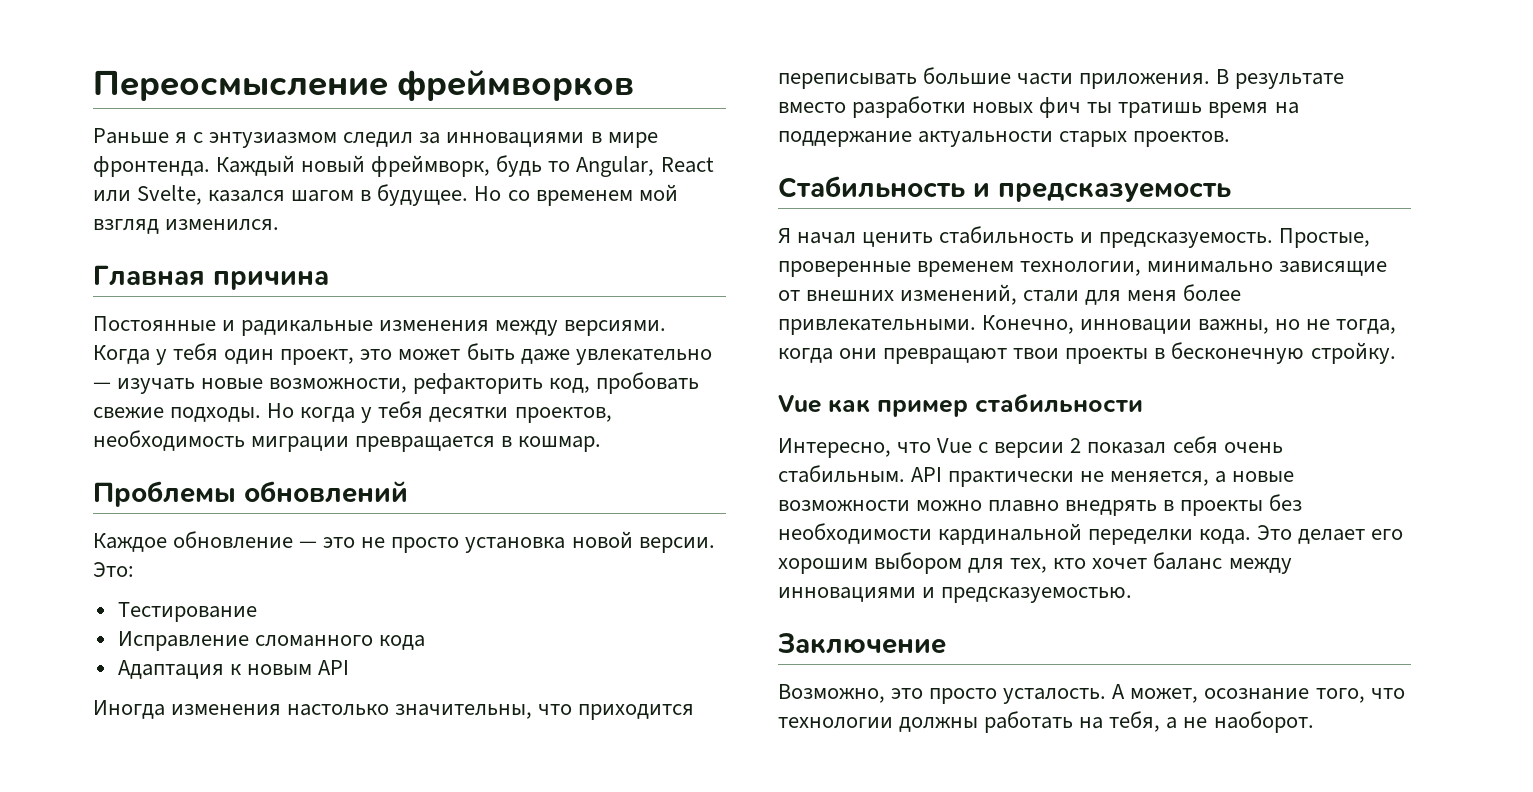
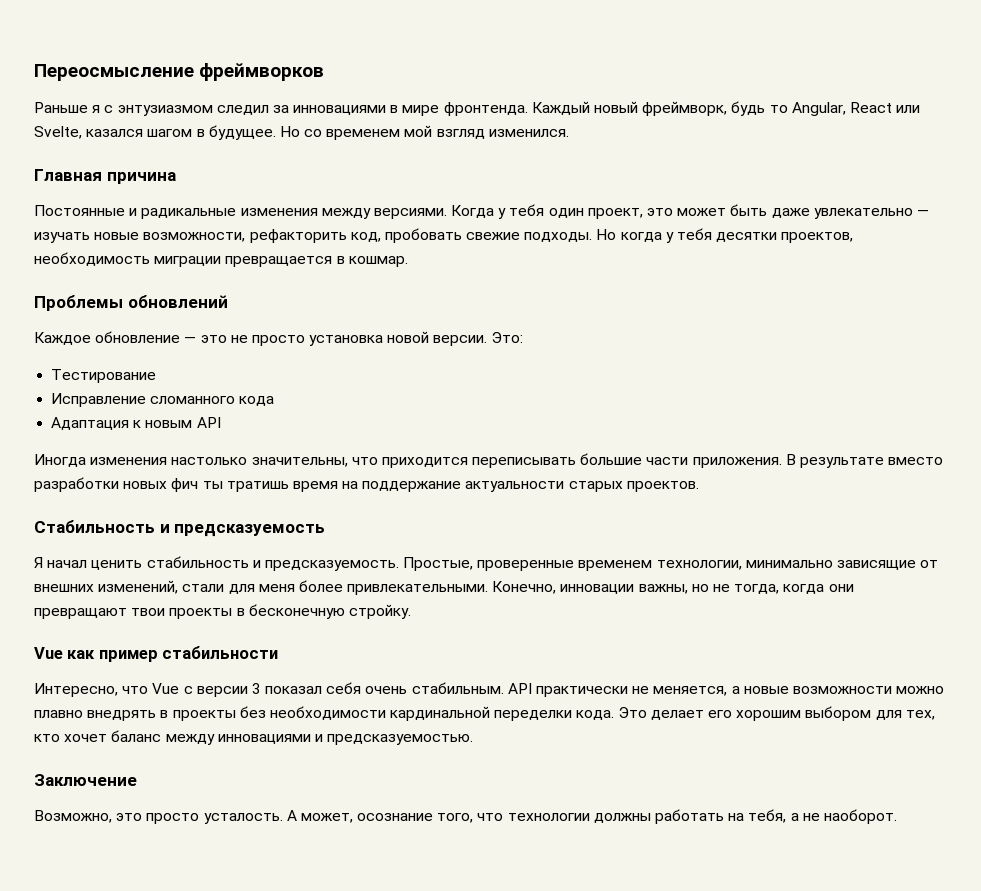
[1070,438,1082,453] 2 -> [251,683,261,694] 3

